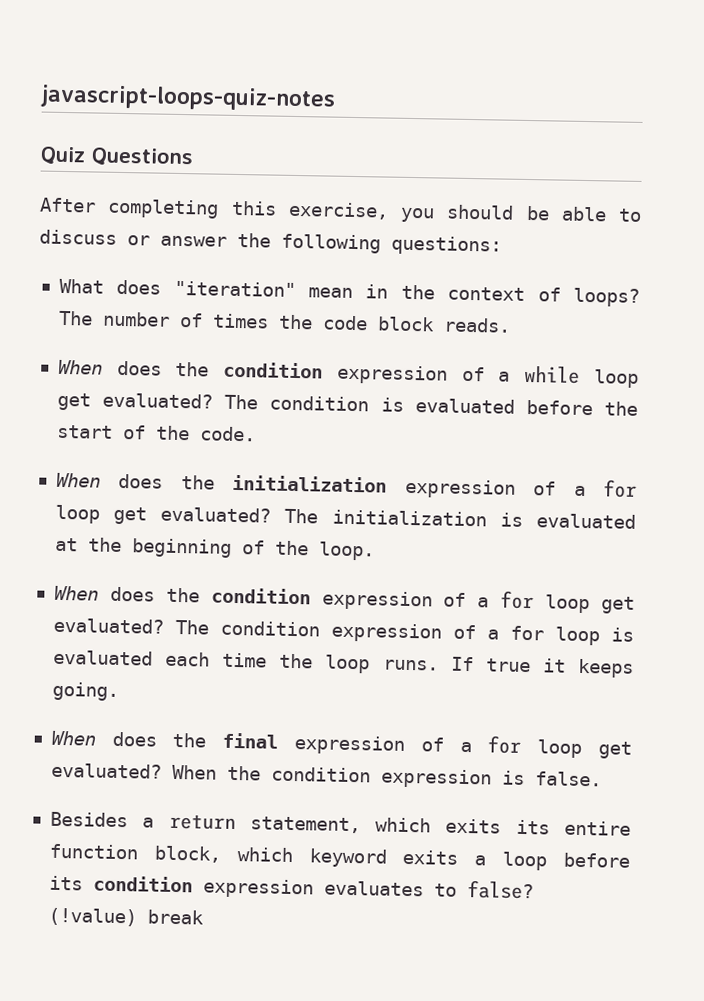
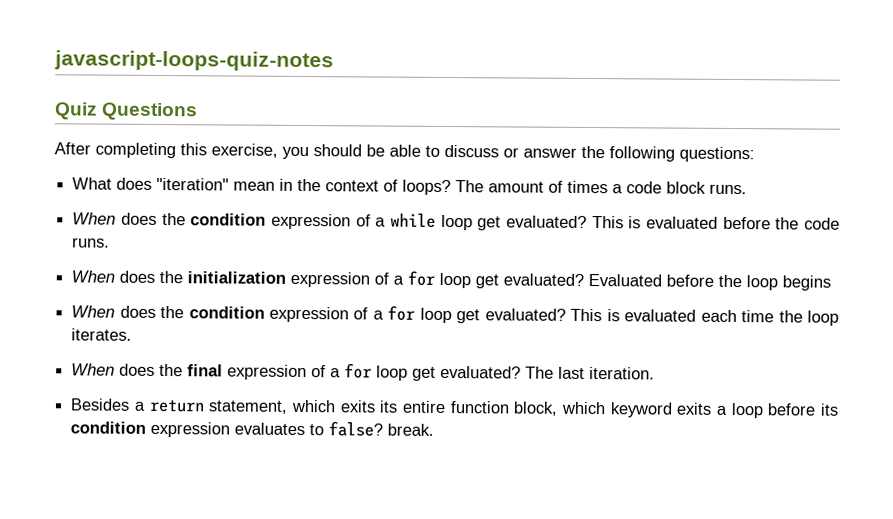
[101,311,170,327] number -> [488,181,545,193] amount
[277,314,313,330] the -> [612,184,624,194] a
[442,317,511,333] reads. -> [709,183,748,195] runs.
[224,394,370,412] The condition -> [591,216,624,229] This
[56,424,256,442] start of the code. -> [804,217,841,230] [72,237,111,248] code runs.
[284,508,636,529] [54,537,375,561] The initialization is evaluated at the beginning of the loop. -> [588,273,832,291] Evaluated before the loop begins
[174,619,600,646] The condition expression of a for loop -> [570,308,603,322] This
[382,656,634,678] [51,681,119,701] runs. If true it keeps going. -> [71,328,133,341] iterates.
[171,764,602,789] When the condition expression is false. -> [525,366,656,380] The last iteration.
[47,907,204,927] (!value) break -> [387,423,435,436] break.

